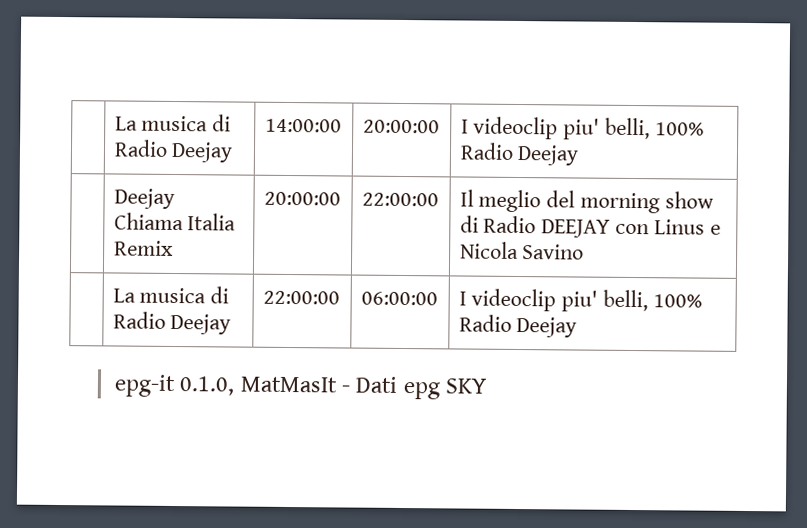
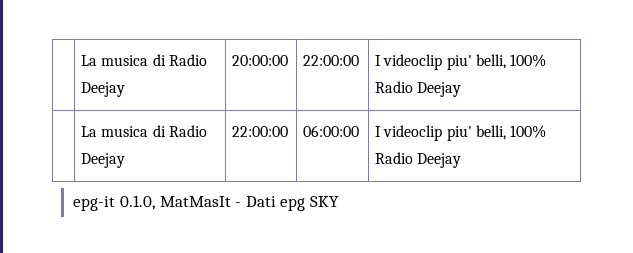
[114,114,232,132] [113,139,234,163] [264,118,342,133] [362,119,440,134] [460,116,704,140] [459,142,580,166] [113,188,175,209] [113,212,237,231] [113,240,174,256] [263,191,341,206] [361,192,439,207] [459,189,714,214] [459,215,721,238] [459,241,585,260] | La musica di Radio Deejay | 14:00:00 | 20:00:00 | I videoclip piu' belli, 100% Radio Deejay // | Deejay Chiama Italia Remix | 20:00:00 | 22:00:00 | Il meglio del morning show di Radio DEEJAY con Linus e Nicola Savino -> [81,54,207,66] [81,82,126,97] [232,55,289,66] [303,55,360,66] [375,54,546,70] [375,81,462,97] | La musica di Radio Deejay | 20:00:00 | 22:00:00 | I videoclip piu' belli, 100% Radio Deejay

